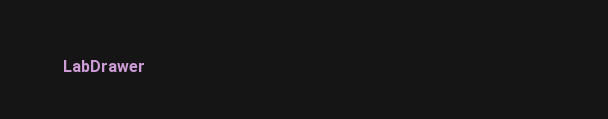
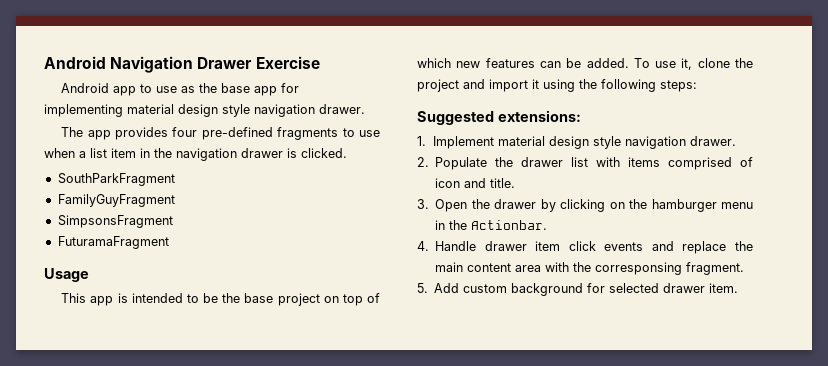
[63,60,145,72] LabDrawer -> [44,56,320,73] [61,83,300,96] [44,104,365,117] [61,127,380,140] [44,148,347,161] [57,173,175,186] [57,194,175,207] [57,215,173,228] [57,236,169,249] [44,268,89,282] [61,293,380,306] [417,58,753,70] [417,79,697,92] [417,110,581,125] [417,136,737,149] [417,157,753,170] [435,178,516,188] [417,199,753,212] [435,220,548,230] [417,241,753,254] [435,262,745,275] [417,283,739,296] Android Navigation Drawer Exercise // Android app to use as the base app for implementing material design style navigation drawer. // The app provides four pre-defined fragments to use when a list item in the navigation drawer is clicked. // SouthParkFragment // FamilyGuyFragment // SimpsonsFragment // FuturamaFragment // Usage // This app is intended to be the base project on top of which new features can be added. To use it, clone the project and import it using the following steps: // Suggested extensions: // 1. Implement material design style navigation drawer. // 2. Populate the drawer list with items comprised of icon and title. // 3. Open the drawer by clicking on the hamburger menu in the Actionbar. // 4. Handle drawer item click events and replace the main content area with the corresponsing fragment. // 5. Add custom background for selected drawer item.

